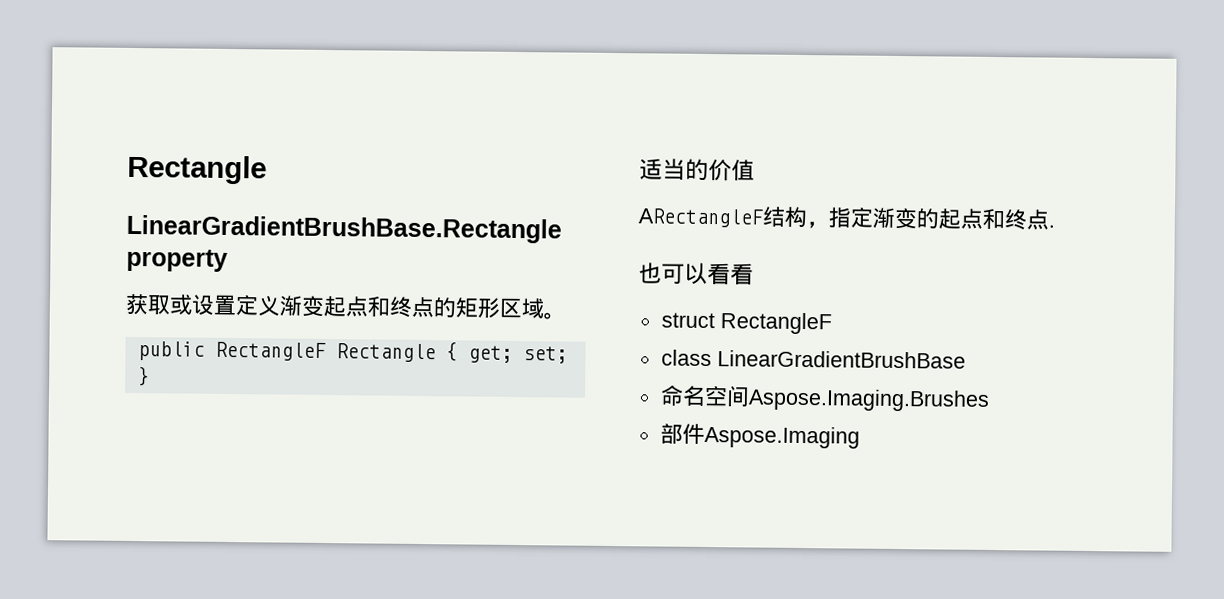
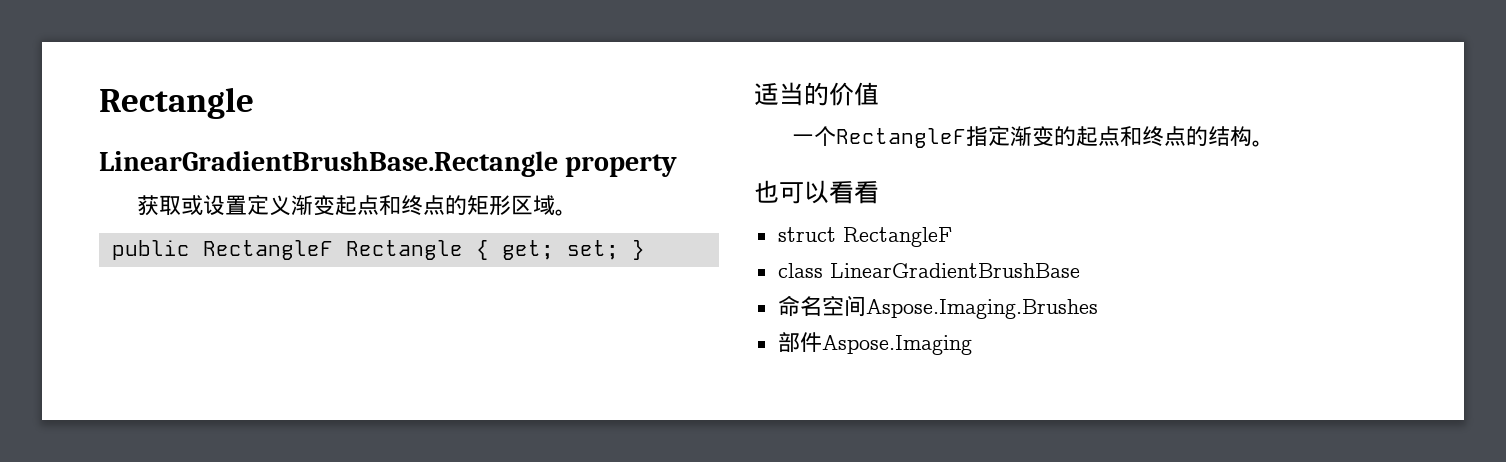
[638,206,829,229] ARectangleF结构， -> [792,126,967,148] 一个RectangleF
[1048,224,1055,228] . -> [1186,126,1275,147] 的结构。

